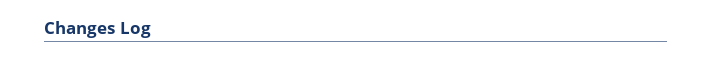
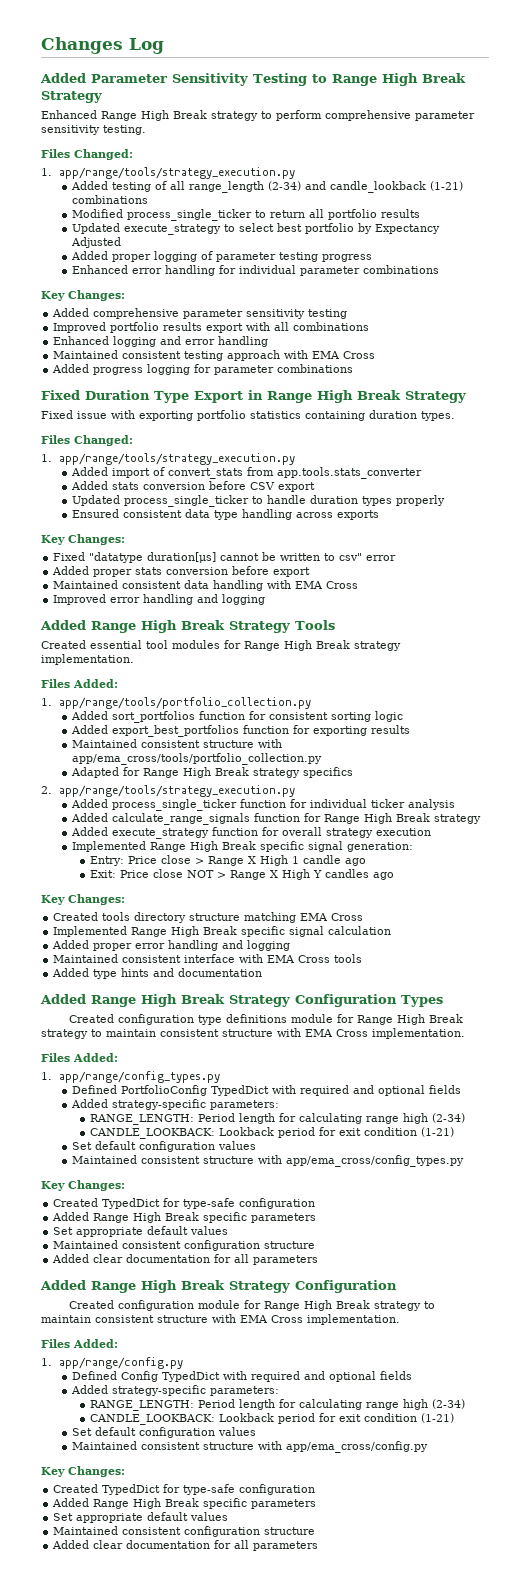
(151, 30) none -> [40,73,466,86] [41,91,102,103] [41,110,475,121] [41,125,146,135] [41,149,133,160] [41,167,296,179] [70,181,463,193] [71,195,148,204] [71,209,420,221] [71,223,440,235] [70,237,121,248] [70,251,372,262] [71,265,439,276] [41,290,125,301] [52,308,348,319] [53,322,370,333] [53,336,269,347] [53,350,376,361] [52,364,354,375] [41,390,466,403] [41,410,455,421] [41,435,133,446] [41,453,296,465] [70,467,422,479] [70,481,315,492] [71,495,445,507] [71,509,379,520] [41,534,125,545] [53,552,397,563] [52,566,311,577] [53,580,359,591] [53,594,266,605] [40,620,335,633] [41,640,401,651] [41,654,134,665] [41,679,118,688] [41,697,312,709] [70,711,403,723] [70,725,410,737] [71,739,282,748] [71,753,322,765] [70,767,353,778] [41,785,296,797] [70,799,455,811] [70,813,481,825] [70,827,431,839] [71,841,413,852] [90,855,367,866] [90,869,395,880] [41,894,125,905] [53,912,364,923] [53,926,392,937] [52,940,291,951] [53,954,363,963] [52,968,263,979] [40,994,443,1007] [69,1014,464,1025] [41,1028,465,1039] [41,1053,118,1062] [41,1071,221,1083] [71,1085,461,1096] [70,1099,279,1110] [90,1113,466,1125] [90,1127,455,1139] [71,1141,256,1152] [71,1155,464,1167] [41,1180,125,1191] [53,1198,316,1209] [52,1212,317,1223] [53,1226,229,1237] [53,1240,316,1251] [52,1254,319,1265] [40,1280,397,1293] [69,1300,436,1311] [41,1314,400,1325] [41,1339,118,1348] [41,1357,184,1369] [71,1371,412,1382] [70,1385,279,1396] [90,1399,466,1411] [90,1413,455,1425] [71,1427,256,1438] [71,1441,428,1453] [41,1466,125,1477] [53,1484,316,1495] [52,1498,317,1509] [53,1512,229,1523] [53,1526,316,1537] [52,1540,319,1551] // Added Parameter Sensitivity Testing to Range High Break Strategy // Enhanced Range High Break strategy to perform comprehensive parameter sensitivity testing. // Files Changed: // 1. app/range/tools/strategy_execution.py // Added testing of all range_length (2-34) and candle_lookback (1-21) combinations // Modified process_single_ticker to return all portfolio results // Updated execute_strategy to select best portfolio by Expectancy Adjusted // Added proper logging of parameter testing progress // Enhanced error handling for individual parameter combinations // Key Changes: // Added comprehensive parameter sensitivity testing // Improved portfolio results export with all combinations // Enhanced logging and error handling // Maintained consistent testing approach with EMA Cross // Added progress logging for parameter combinations // Fixed Duration Type Export in Range High Break Strategy // Fixed issue with exporting portfolio statistics containing duration types. // Files Changed: // 1. app/range/tools/strategy_execution.py // Added import of convert_stats from app.tools.stats_converter // Added stats conversion before CSV export // Updated process_single_ticker to handle duration types properly // Ensured consistent data type handling across exports // Key Changes: // Fixed "datatype duration[μs] cannot be written to csv" error // Added proper stats conversion before export // Maintained consistent data handling with EMA Cross // Improved error handling and logging // Added Range High Break Strategy Tools // Created essential tool modules for Range High Break strategy implementation. // Files Added: // 1. app/range/tools/portfolio_collection.py // Added sort_portfolios function for consistent sorting logic // Added export_best_portfolios function for exporting results // Maintained consistent structure with app/ema_cross/tools/portfolio_collection.py // Adapted for Range High Break strategy specifics // 2. app/range/tools/strategy_execution.py // Added process_single_ticker function for individual ticker analysis // Added calculate_range_signals function for Range High Break strategy // Added execute_strategy function for overall strategy execution // Implemented Range High Break specific signal generation: // Entry: Price close > Range X High 1 candle ago // Exit: Price close NOT > Range X High Y candles ago // Key Changes: // Created tools directory structure matching EMA Cross // Implemented Range High Break specific signal calculation // Added proper error handling and logging // Maintained consistent interface with EMA Cross tools // Added type hints and documentation // Added Range High Break Strategy Configuration Types // Created configuration type definitions module for Range High Break strategy to maintain consistent structure with EMA Cross implementation. // Files Added: // 1. app/range/config_types.py // Defined PortfolioConfig TypedDict with required and optional fields // Added strategy-specific parameters: // RANGE_LENGTH: Period length for calculating range high (2-34) // CANDLE_LOOKBACK: Lookback period for exit condition (1-21) // Set default configuration values // Maintained consistent structure with app/ema_cross/config_types.py // Key Changes: // Created TypedDict for type-safe configuration // Added Range High Break specific parameters // Set appropriate default values // Maintained consistent configuration structure // Added clear documentation for all parameters // Added Range High Break Strategy Configuration // Created configuration module for Range High Break strategy to maintain consistent structure with EMA Cross implementation. // Files Added: // 1. app/range/config.py // Defined Config TypedDict with required and optional fields // Added strategy-specific parameters: // RANGE_LENGTH: Period length for calculating range high (2-34) // CANDLE_LOOKBACK: Lookback period for exit condition (1-21) // Set default configuration values // Maintained consistent structure with app/ema_cross/config.py // Key Changes: // Created TypedDict for type-safe configuration // Added Range High Break specific parameters // Set appropriate default values // Maintained consistent configuration structure // Added clear documentation for all parameters

